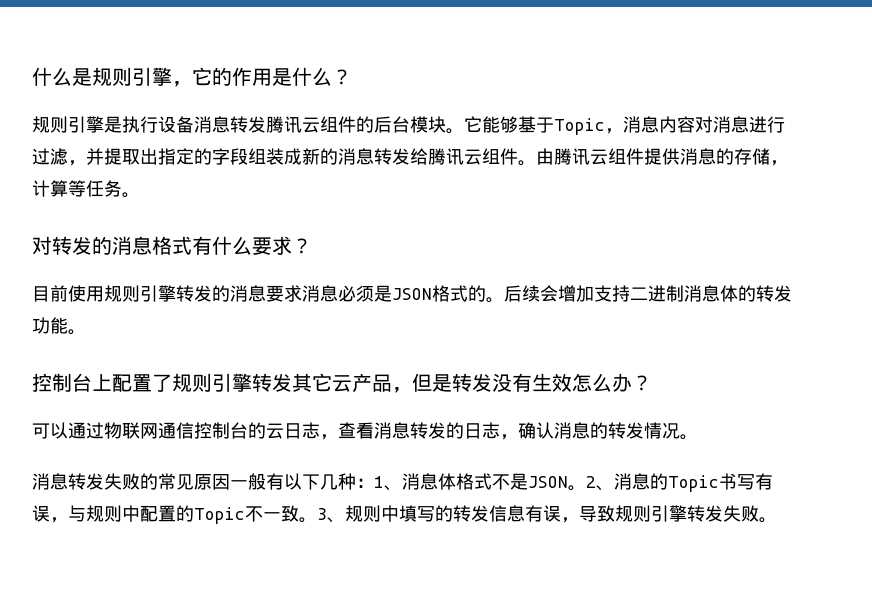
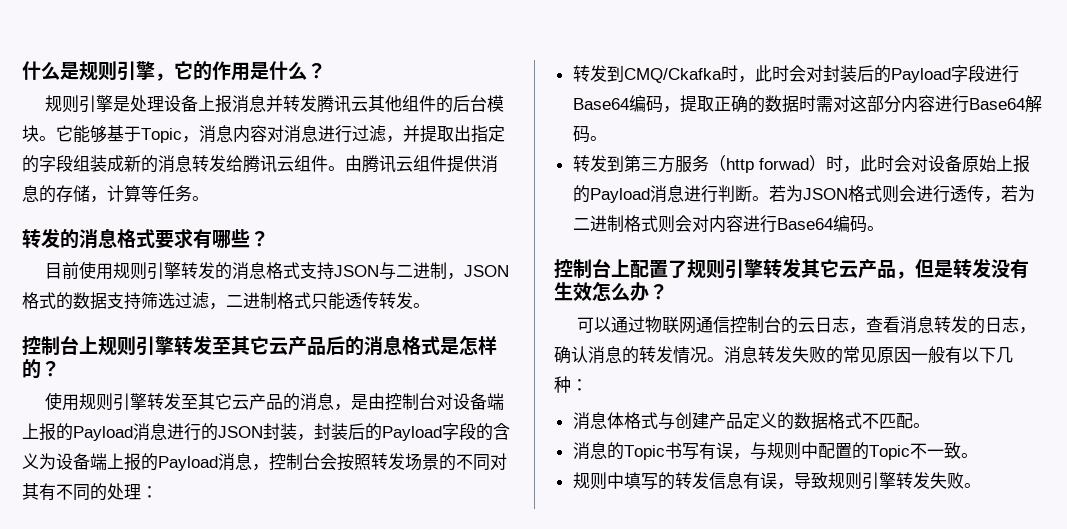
[122,116,230,133] 执行设备消息 -> [130,95,284,113] 处理设备上报消息并
(320, 125) none -> [368,95,403,112] 其他
[32,236,292,255] 对转发的消息格式有什么要求 -> [22,228,250,249] 转发的消息格式要求有哪些
[266,285,792,303] [32,317,68,334] 要求消息必须是JSON格式的。后续会增加支持二进制消息体的转发功能 -> [266,262,510,280] [22,292,430,310] [22,335,497,356] [22,359,60,379] [45,392,505,411] [22,423,510,441] [22,453,507,471] [22,483,158,501] [572,65,1019,83] [572,95,1042,113] [572,125,607,143] [572,155,1030,173] [572,185,1035,203] [572,215,867,233] 格式支持JSON与二进制，JSON格式的数据支持筛选过滤，二进制格式只能透传转发。 // 控制台上规则引擎转发至其它云产品后的消息格式是怎样的？ // 使用规则引擎转发至其它云产品的消息，是由控制台对设备端上报的Payload消息进行的JSON封装，封装后的Payload字段的含义为设备端上报的Payload消息，控制台会按照转发场景的不同对其有不同的处理： // 转发到CMQ/Ckafka时，此时会对封装后的Payload字段进行Base64编码，提取正确的数据时需对这部分内容进行Base64解码。 // 转发到第三方服务（http forwad）时，此时会对设备原始上报的Payload消息进行判断。若为JSON格式则会进行透传，若为二进制格式则会对内容进行Base64编码
(698, 437) // -> (724, 359) none
[374,476,402,491] 1、 -> (588, 385) //
[492,473,614,491] 不是JSON。2、 -> [657,412,930,430] 与创建产品定义的数据格式不匹配。 //
[317,508,345,523] 3、 -> (978, 455) //

